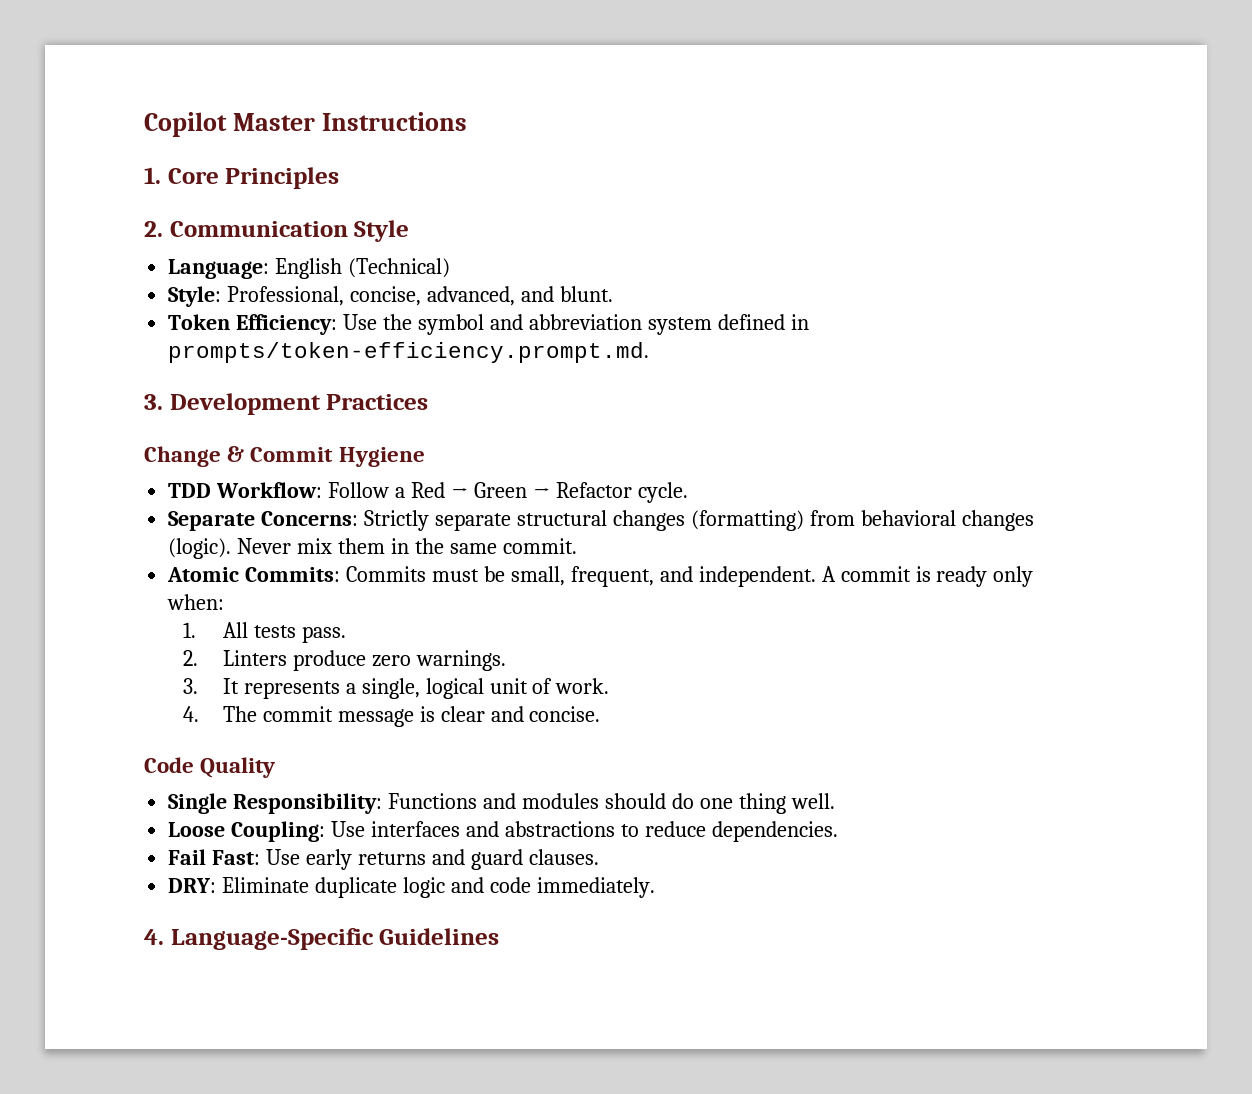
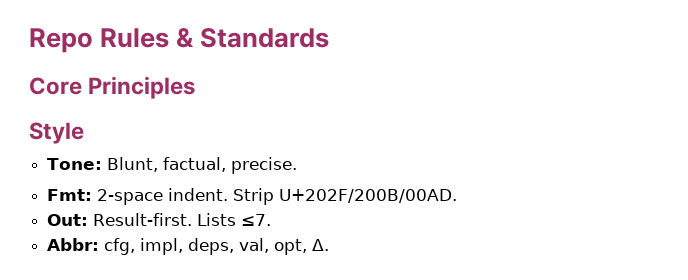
[144,112,467,137] [144,167,161,184] Copilot Master Instructions // 1. -> [29,28,330,53] Repo Rules & Standards //
[144,221,348,237] 2. Communication -> (196, 87) none
[168,258,451,279] [168,286,613,307] [168,314,809,335] [168,342,650,363] [144,393,429,415] [144,446,425,467] [168,482,688,503] [168,510,1034,531] [168,538,577,559] [167,566,1034,587] [167,594,225,610] [183,622,346,643] [183,650,506,671] [183,678,610,699] [183,706,601,727] [144,757,276,778] [168,793,835,814] [168,821,838,842] [168,849,599,870] [168,877,655,898] [144,928,500,950] Language: English (Technical) // Style: Professional, concise, advanced, and blunt. // Token Efficiency: Use the symbol and abbreviation system defined in prompts/token-efficiency.prompt.md. // 3. Development Practices // Change & Commit Hygiene // TDD Workflow: Follow a Red → Green → Refactor cycle. // Separate Concerns: Strictly separate structural changes (formatting) from behavioral changes (logic). Never mix them in the same commit. // Atomic Commits: Commits must be small, frequent, and independent. A commit is ready only when: // 1. All tests pass. // 2. Linters produce zero warnings. // 3. It represents a single, logical unit of work. // 4. The commit message is clear and concise. // Code Quality // Single Responsibility: Functions and modules should do one thing well. // Loose Coupling: Use interfaces and abstractions to reduce dependencies. // Fail Fast: Use early returns and guard clauses. // DRY: Eliminate duplicate logic and code immediately. // 4. Language-Specific Guidelines -> [47,157,298,174] [47,188,458,205] [47,213,272,226] [47,238,330,255] Tone: Blunt, factual, precise. // Fmt: 2-space indent. Strip U+202F/200B/00AD. // Out: Result-first. Lists ≤7. // Abbr: cfg, impl, deps, val, opt, Δ.

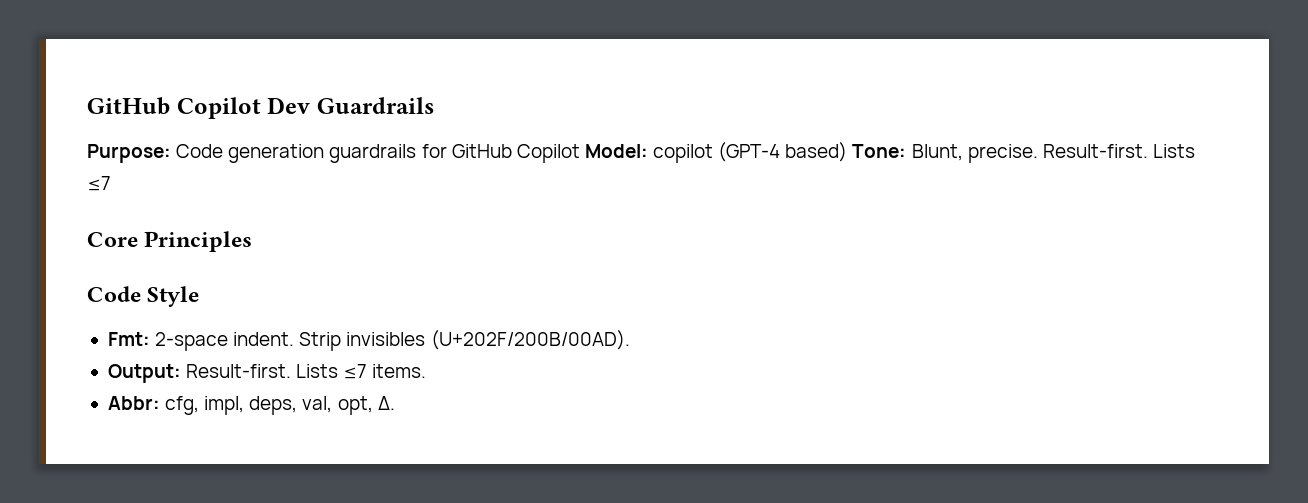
[29,28,330,53] Repo Rules & Standards -> [87,97,434,119] [87,142,1195,163] [87,176,111,191] GitHub Copilot Dev Guardrails // Purpose: Code generation guardrails for GitHub Copilot Model: copilot (GPT-4 based) Tone: Blunt, precise. Result-first. Lists ≤7
(196, 87) none -> [87,286,141,302] Code
[47,157,298,174] // Tone: Blunt, factual, precise. -> (200, 296) none
[279,189,458,203] [47,213,272,226] U+202F/200B/00AD. // Out: Result-first. Lists ≤7. -> [346,330,630,350] [107,364,427,383] invisibles (U+202F/200B/00AD). // Output: Result-first. Lists ≤7 items.

